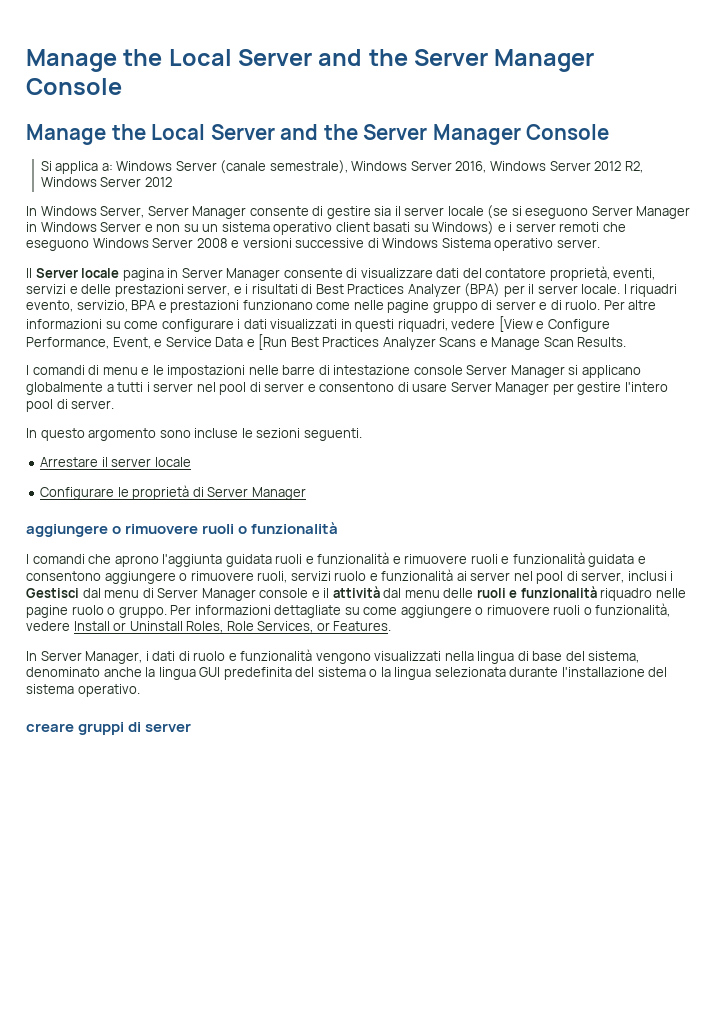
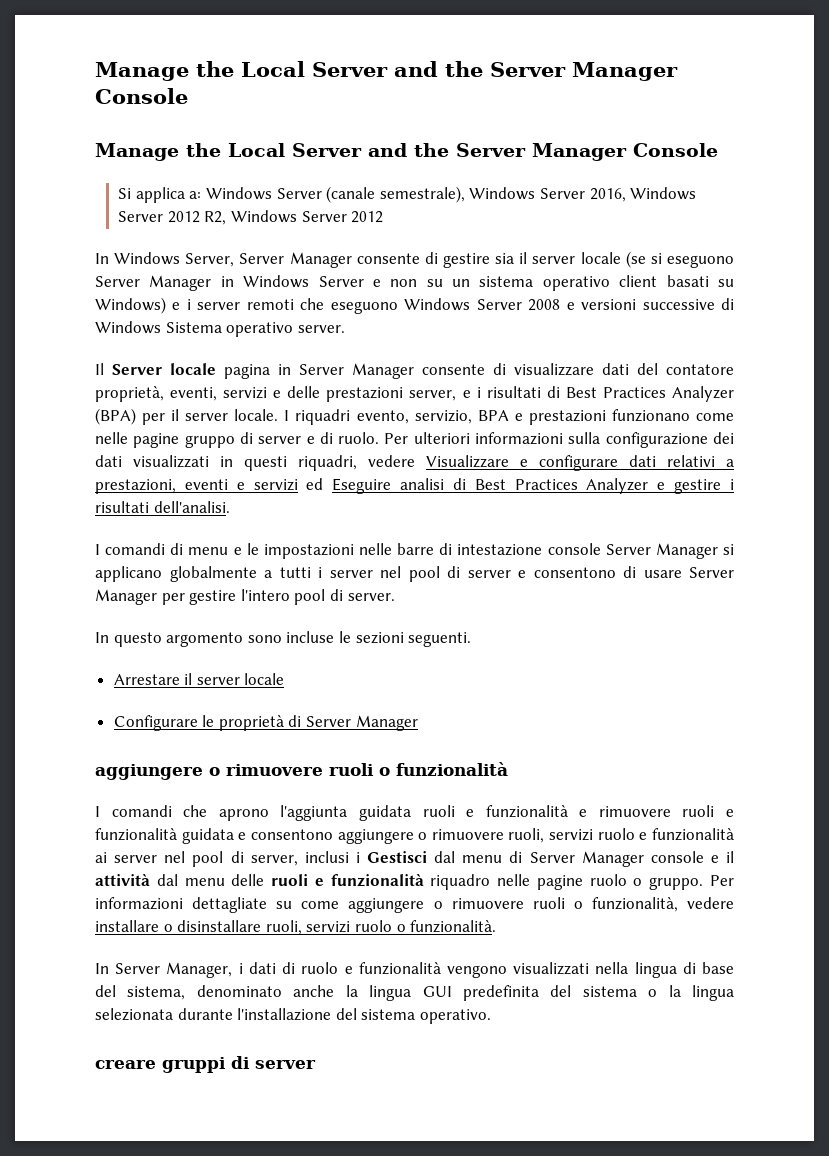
[628,300,657,310] [26,319,241,332] altre informazioni su come configurare i -> [413,432,734,448] ulteriori informazioni sulla configurazione dei
[498,316,610,332] [26,334,627,350] [View e Configure Performance, Event, e Service Data e [Run Best Practices Analyzer Scans e Manage Scan Results. -> [426,455,734,471] [95,478,734,494] [95,501,230,513] Visualizzare e configurare dati relativi a prestazioni, eventi e servizi ed Eseguire analisi di Best Practices Analyzer e gestire i risultati dell'analisi.
[73,621,392,633] Install or Uninstall Roles, Role Services, or Features. -> [95,920,497,935] installare o disinstallare ruoli, servizi ruolo o funzionalità.

